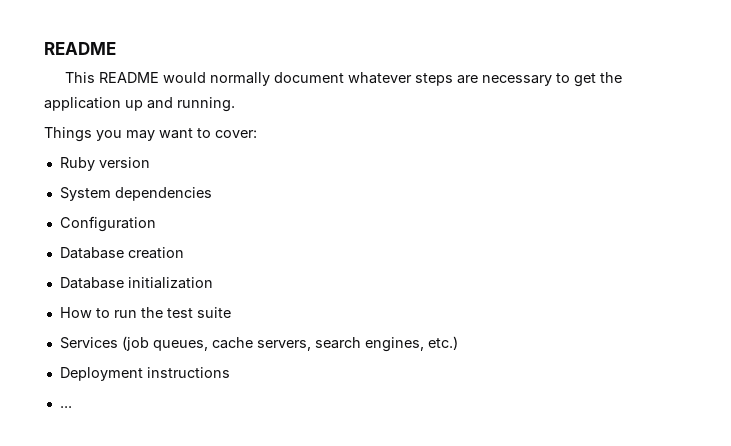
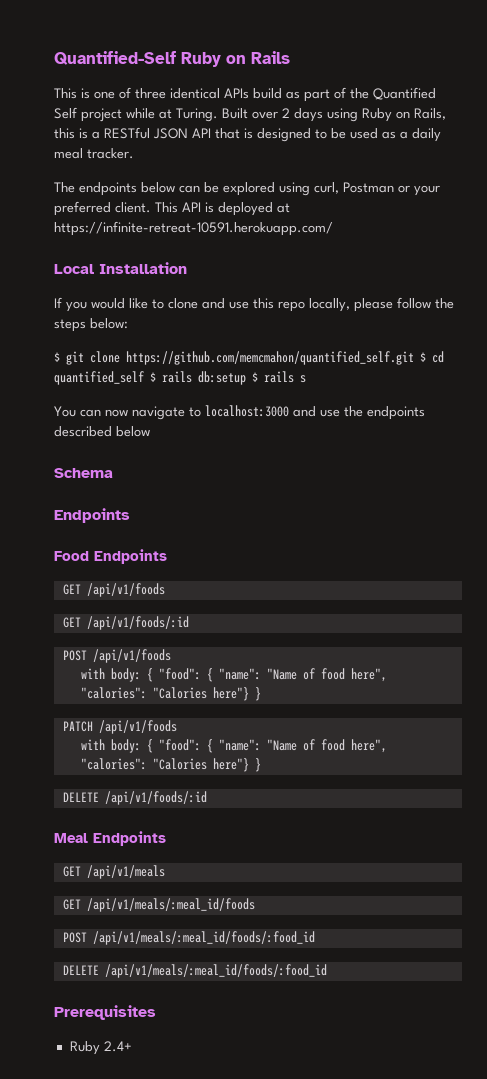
[44,42,116,55] [64,72,622,87] [44,97,235,112] [44,127,257,142] [59,157,150,171] [59,187,212,201] [59,216,156,232] [59,247,184,259] [59,277,213,289] [59,307,231,318] [59,336,458,352] [59,367,230,381] [59,406,72,408] README // This README would normally document whatever steps are necessary to get the application up and running. // Things you may want to cover: // Ruby version // System dependencies // Configuration // Database creation // Database initialization // How to run the test suite // Services (job queues, cache servers, search engines, etc.) // Deployment instructions // ... -> [54,51,290,67] [54,87,436,102] [54,107,446,122] [54,127,441,142] [54,148,134,159] [54,182,440,196] [54,201,290,216] [54,221,333,236] [54,262,187,274] [54,297,454,312] [54,318,128,332] [54,351,444,365] [54,371,306,385] [54,405,425,420] [54,426,150,437] [54,468,113,478] [54,508,130,523] [54,549,167,564] [62,583,165,597] [62,616,189,630] [62,649,171,663] [80,668,387,682] [80,687,261,701] [62,720,177,734] [80,739,387,753] [80,758,261,772] [62,791,207,805] [54,831,166,846] [62,865,165,879] [62,898,255,912] [62,931,315,945] [62,964,327,978] [54,1005,156,1020] [69,1041,132,1055] Quantified-Self Ruby on Rails // This is one of three identical APIs build as part of the Quantified Self project while at Turing. Built over 2 days using Ruby on Rails, this is a RESTful JSON API that is designed to be used as a daily meal tracker. // The endpoints below can be explored using curl, Postman or your preferred client. This API is deployed at https://infinite-retreat-10591.herokuapp.com/ // Local Installation // If you would like to clone and use this repo locally, please follow the steps below: // $ git clone https://github.com/memcmahon/quantified_self.git $ cd quantified_self $ rails db:setup $ rails s // You can now navigate to localhost:3000 and use the endpoints described below // Schema // Endpoints // Food Endpoints // GET /api/v1/foods // GET /api/v1/foods/:id // POST /api/v1/foods // with body: { "food": { "name": "Name of food here", "calories": "Calories here"} } // PATCH /api/v1/foods // with body: { "food": { "name": "Name of food here", "calories": "Calories here"} } // DELETE /api/v1/foods/:id // Meal Endpoints // GET /api/v1/meals // GET /api/v1/meals/:meal_id/foods // POST /api/v1/meals/:meal_id/foods/:food_id // DELETE /api/v1/meals/:meal_id/foods/:food_id // Prerequisites // Ruby 2.4+

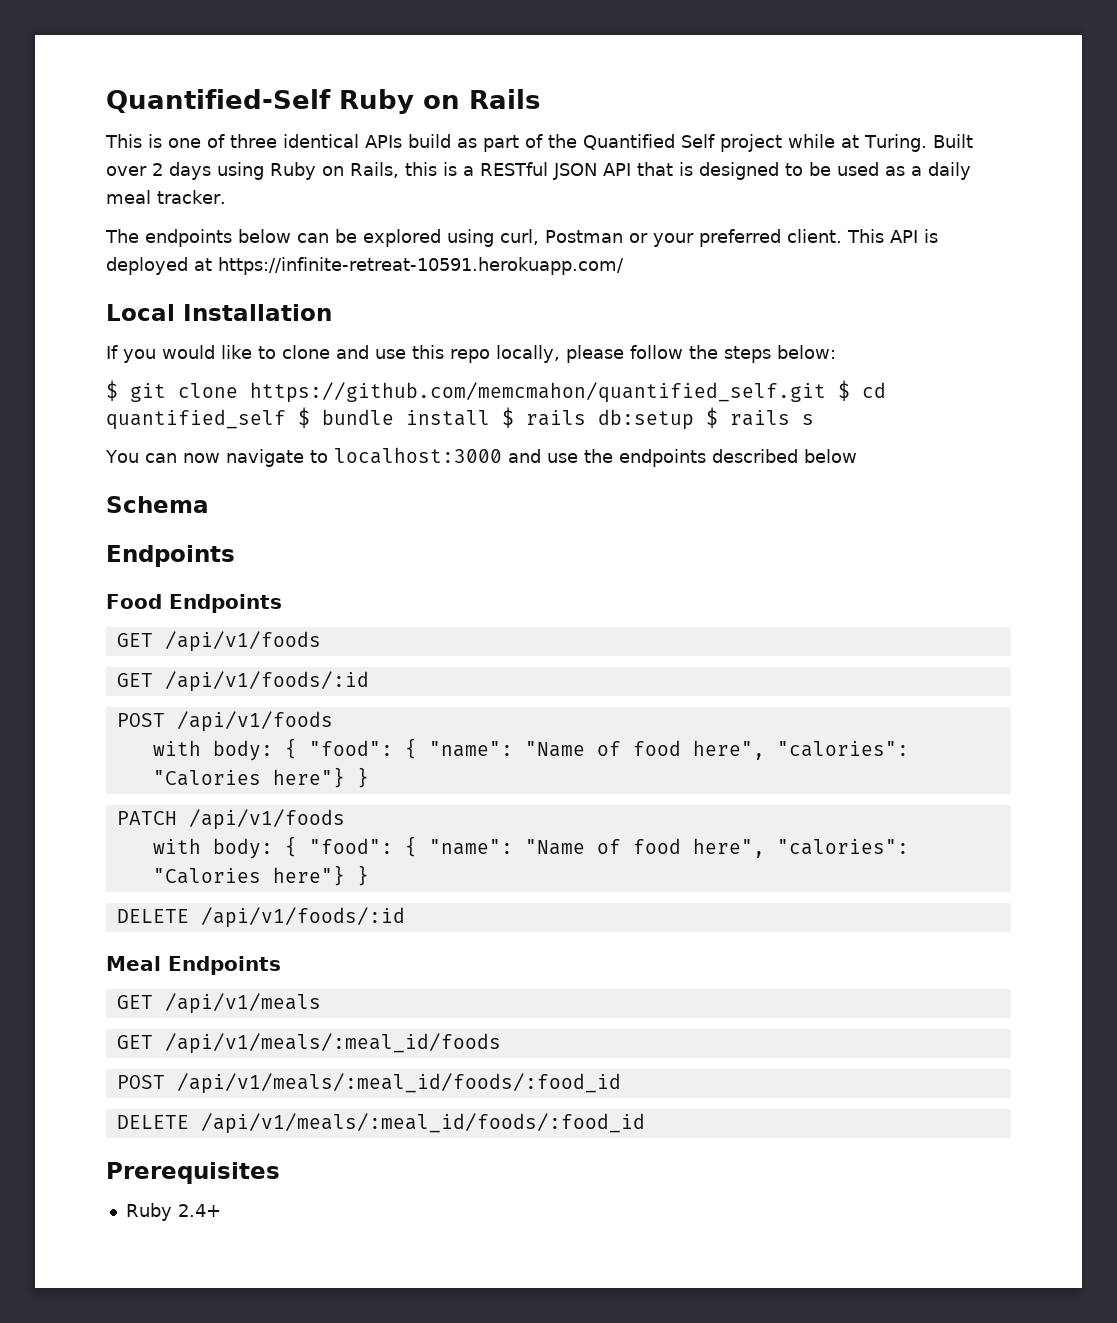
(156, 377) none -> [322,407,514,428] bundle install $

